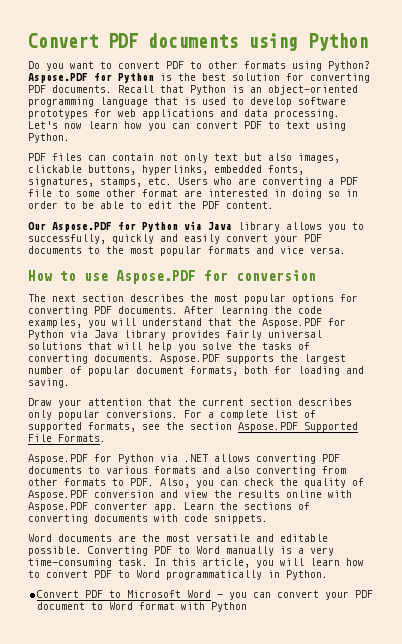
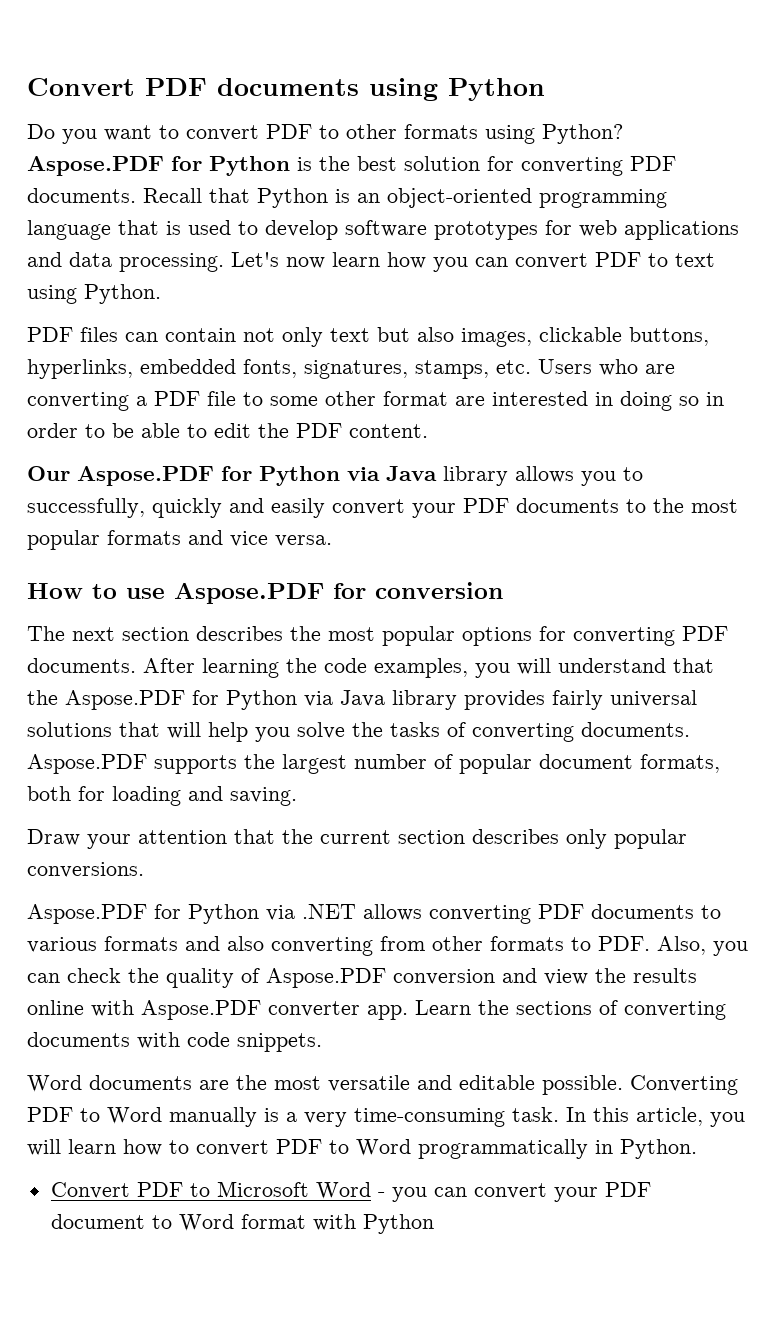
[184,410,316,420] [28,422,358,432] [28,434,106,442] For a complete list of supported formats, see the section Aspose.PDF Supported File Formats. -> (144, 870) none

